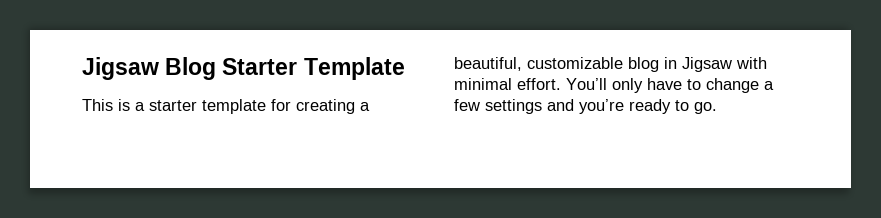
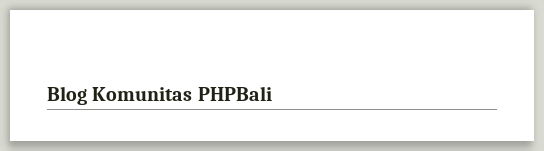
[82,57,405,80] [82,99,370,114] [454,57,767,72] [454,78,774,93] [454,99,717,114] Jigsaw Blog Starter Template // This is a starter template for creating a beautiful, customizable blog in Jigsaw with minimal effort. You’ll only have to change a few settings and you’re ready to go. -> [47,86,272,105] Blog Komunitas PHPBali

